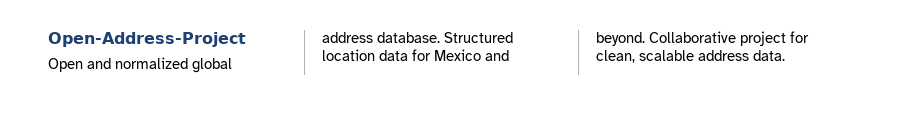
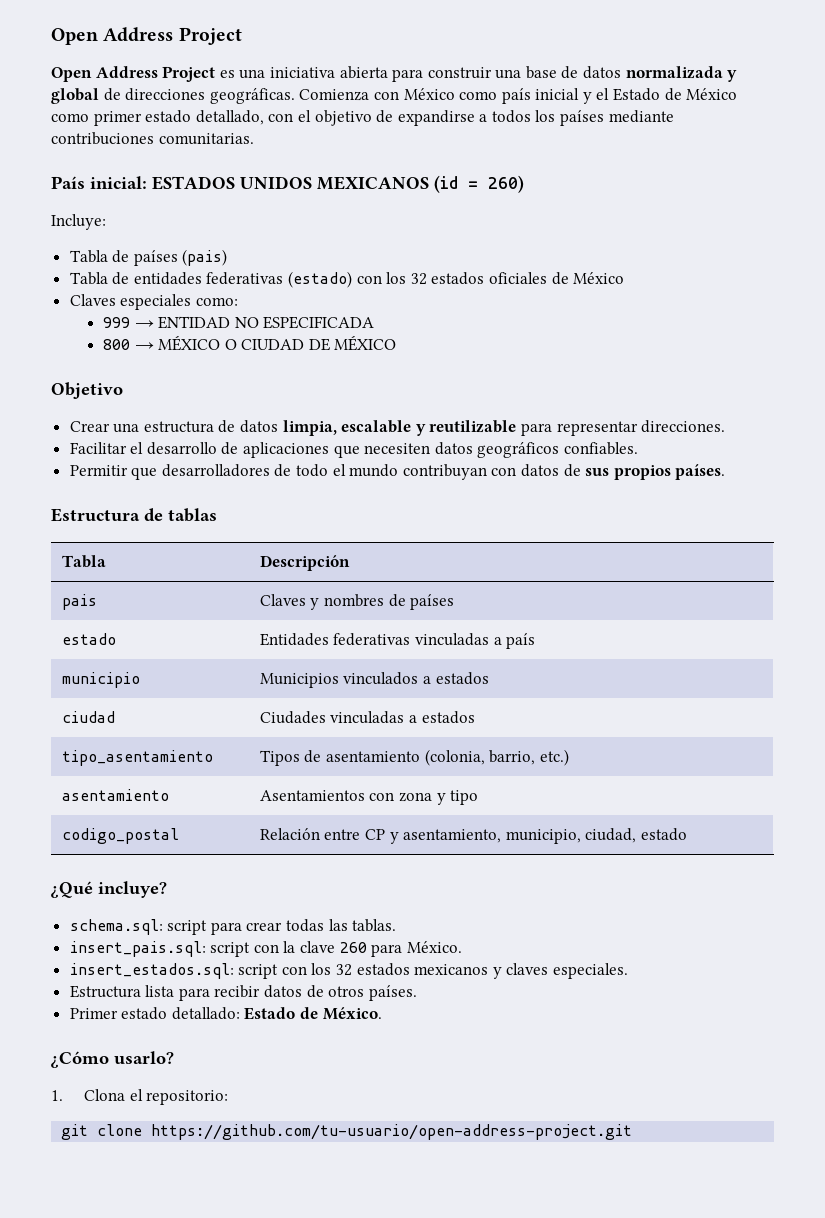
[48,32,246,47] [48,57,232,73] [322,32,513,43] [322,49,509,61] [596,31,809,46] [596,50,785,63] Open-Address-Project // Open and normalized global address database. Structured location data for Mexico and beyond. Collaborative project for clean, scalable address data. -> [51,27,242,45] [51,66,738,82] [51,88,738,104] [51,110,674,126] [51,132,254,145] [51,175,524,193] [51,214,106,230] [69,249,228,266] [69,271,625,288] [69,294,238,310] [102,316,375,329] [102,335,397,351] [51,382,123,399] [69,420,726,436] [69,442,639,458] [69,464,726,480] [51,508,217,522] [61,555,106,568] [259,555,350,571] [61,594,97,610] [259,594,455,610] [61,633,116,645] [259,633,536,649] [61,672,140,688] [259,672,489,688] [61,711,115,723] [259,711,475,724] [61,750,213,766] [259,749,569,766] [61,789,169,801] [259,790,479,805] [61,828,179,844] [259,828,687,844] [51,881,167,898] [69,919,397,935] [69,941,462,957] [69,963,629,979] [69,985,417,1001] [69,1007,382,1020] [51,1051,174,1068] [51,1089,229,1105] [61,1124,633,1140] Open Address Project // Open Address Project es una iniciativa abierta para construir una base de datos normalizada y global de direcciones geográficas. Comienza con México como país inicial y el Estado de México como primer estado detallado, con el objetivo de expandirse a todos los países mediante contribuciones comunitarias. // País inicial: ESTADOS UNIDOS MEXICANOS (id = 260) // Incluye: // Tabla de países (pais) // Tabla de entidades federativas (estado) con los 32 estados oficiales de México // Claves especiales como: // 999 → ENTIDAD NO ESPECIFICADA // 800 → MÉXICO O CIUDAD DE MÉXICO // Objetivo // Crear una estructura de datos limpia, escalable y reutilizable para representar direcciones. // Facilitar el desarrollo de aplicaciones que necesiten datos geográficos confiables. // Permitir que desarrolladores de todo el mundo contribuyan con datos de sus propios países. // Estructura de tablas // Tabla | Descripción // pais | Claves y nombres de países // estado | Entidades federativas vinculadas a país // municipio | Municipios vinculados a estados // ciudad | Ciudades vinculadas a estados // tipo_asentamiento | Tipos de asentamiento (colonia, barrio, etc.) // asentamiento | Asentamientos con zona y tipo // codigo_postal | Relación entre CP y asentamiento, municipio, ciudad, estado // ¿Qué incluye? // schema.sql: script para crear todas las tablas. // insert_pais.sql: script con la clave 260 para México. // insert_estados.sql: script con los 32 estados mexicanos y claves especiales. // Estructura lista para recibir datos de otros países. // Primer estado detallado: Estado de México. // ¿Cómo usarlo? // 1. Clona el repositorio: // git clone https://github.com/tu-usuario/open-address-project.git

